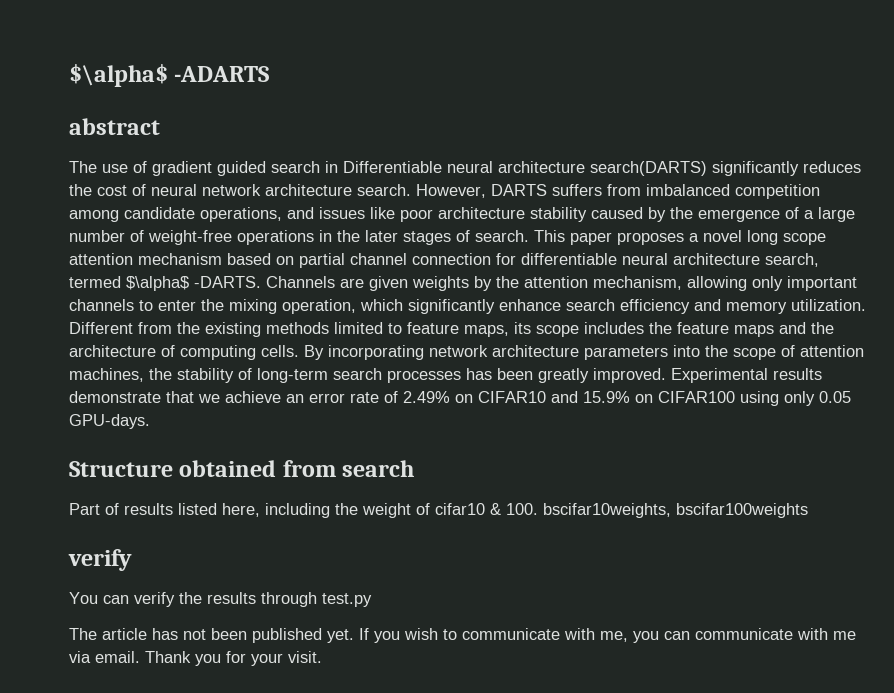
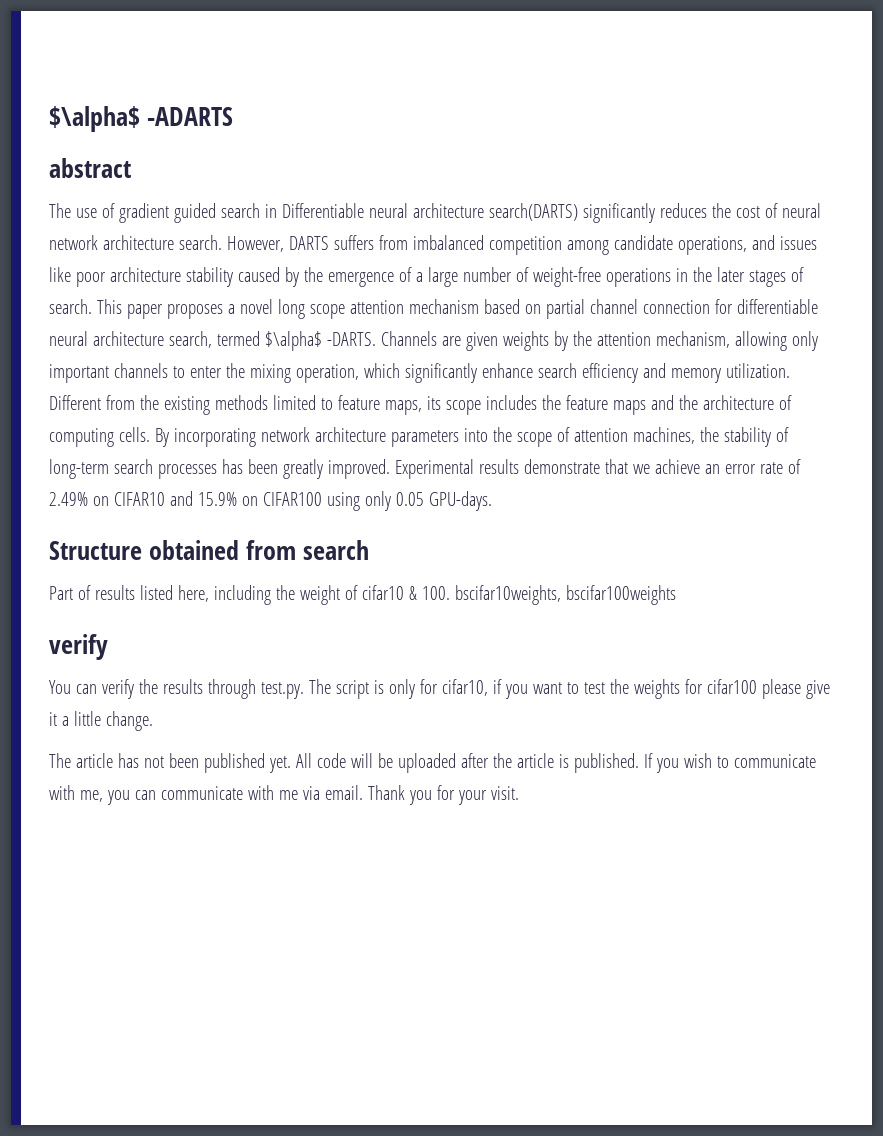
[322,593,372,607] test.py -> [260,679,830,699] [49,711,153,731] test.py. The script is only for cifar10, if you want to test the weights for cifar100 please give it a little change.
(354, 636) none -> [295,753,639,773] All code will be uploaded after the article is published.

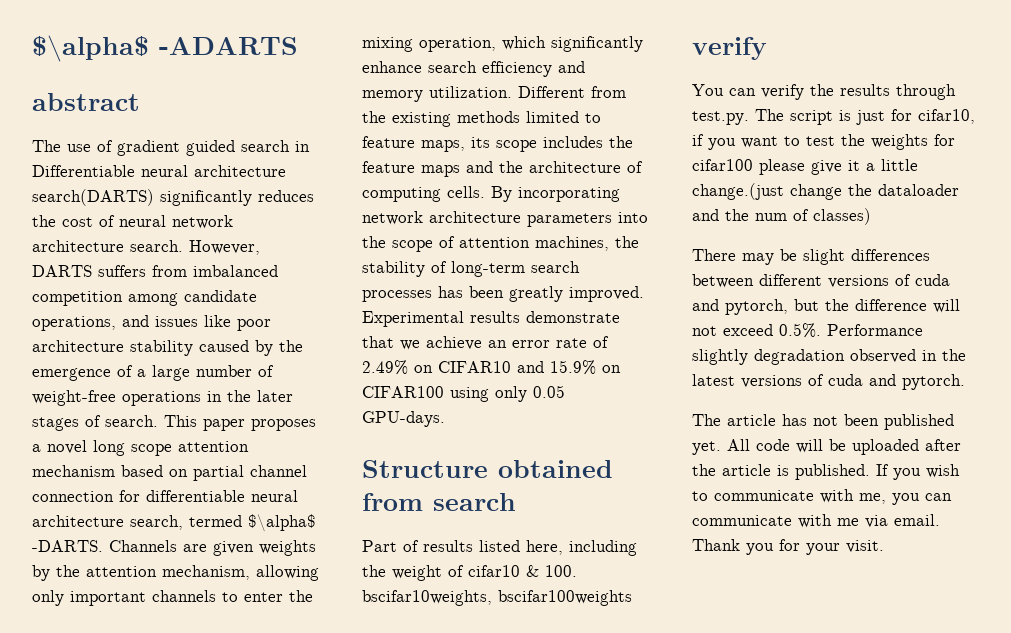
[388,679,415,699] only -> [856,110,885,125] just
[105,711,153,731] change. -> [692,183,959,200] [692,208,871,225] [692,249,930,265] [692,274,950,288] [692,299,960,315] [692,323,923,338] [692,349,966,365] [692,374,965,390] change.(just change the dataloader and the num of classes) // There may be slight differences between different versions of cuda and pytorch, but the difference will not exceed 0.5%. Performance slightly degradation observed in the latest versions of cuda and pytorch.

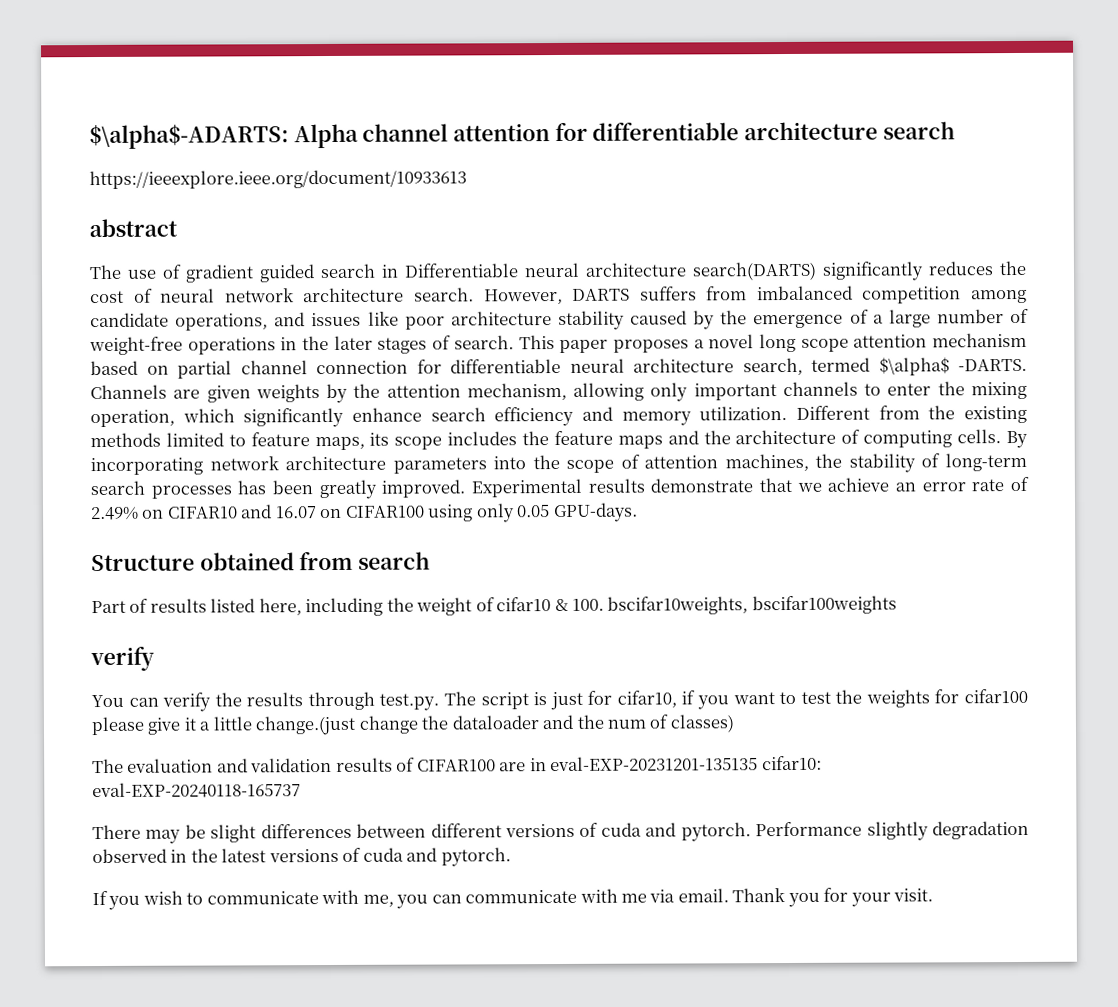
[32,35,298,62] $\alpha$ -ADARTS -> [89,121,955,150] [89,169,467,190] $\alpha$-ADARTS: Alpha channel attention for differentiable architecture search // https://ieeexplore.ieee.org/document/10933613
[550,360,596,375] 15.9% -> [275,506,317,519] 16.07
(871, 216) none -> [92,755,822,774] [92,782,301,799] // The evaluation and validation results of CIFAR100 are in eval-EXP-20231201-135135 cifar10: eval-EXP-20240118-165737
[725,299,960,315] [692,323,821,338] pytorch, but the difference will not exceed 0.5%. -> [680,822,751,842] pytorch.
[692,414,954,430] [692,439,961,455] [692,464,870,480] The article has not been published yet. All code will be uploaded after the article is published. -> (511, 857) none

